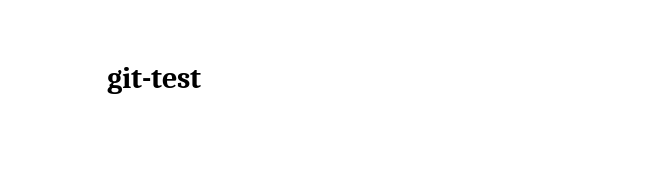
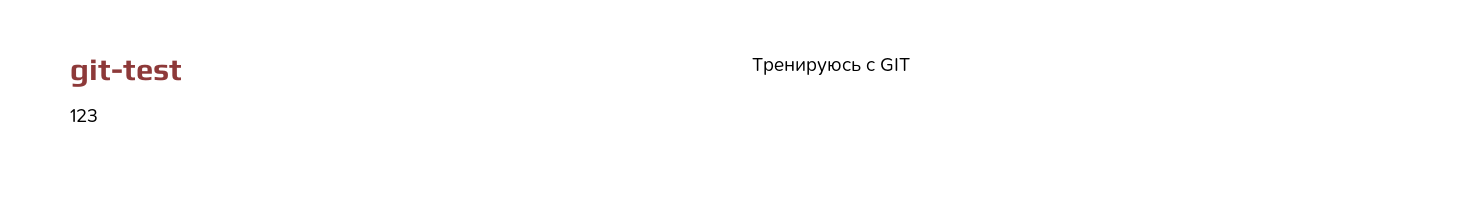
(201, 80) none -> [70,109,98,122] [752,58,911,76] // 123 // Тренируюсь с GIT

